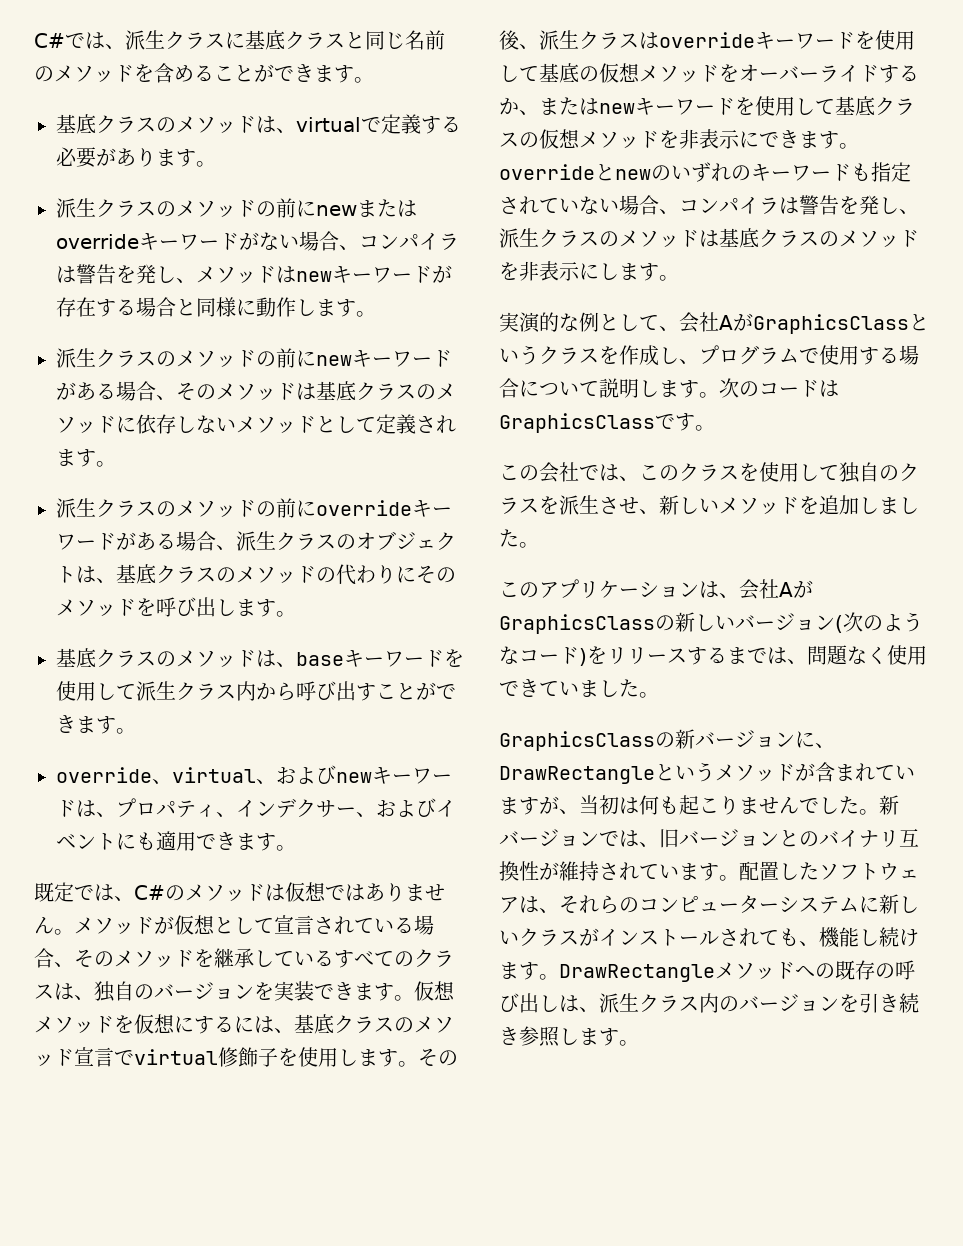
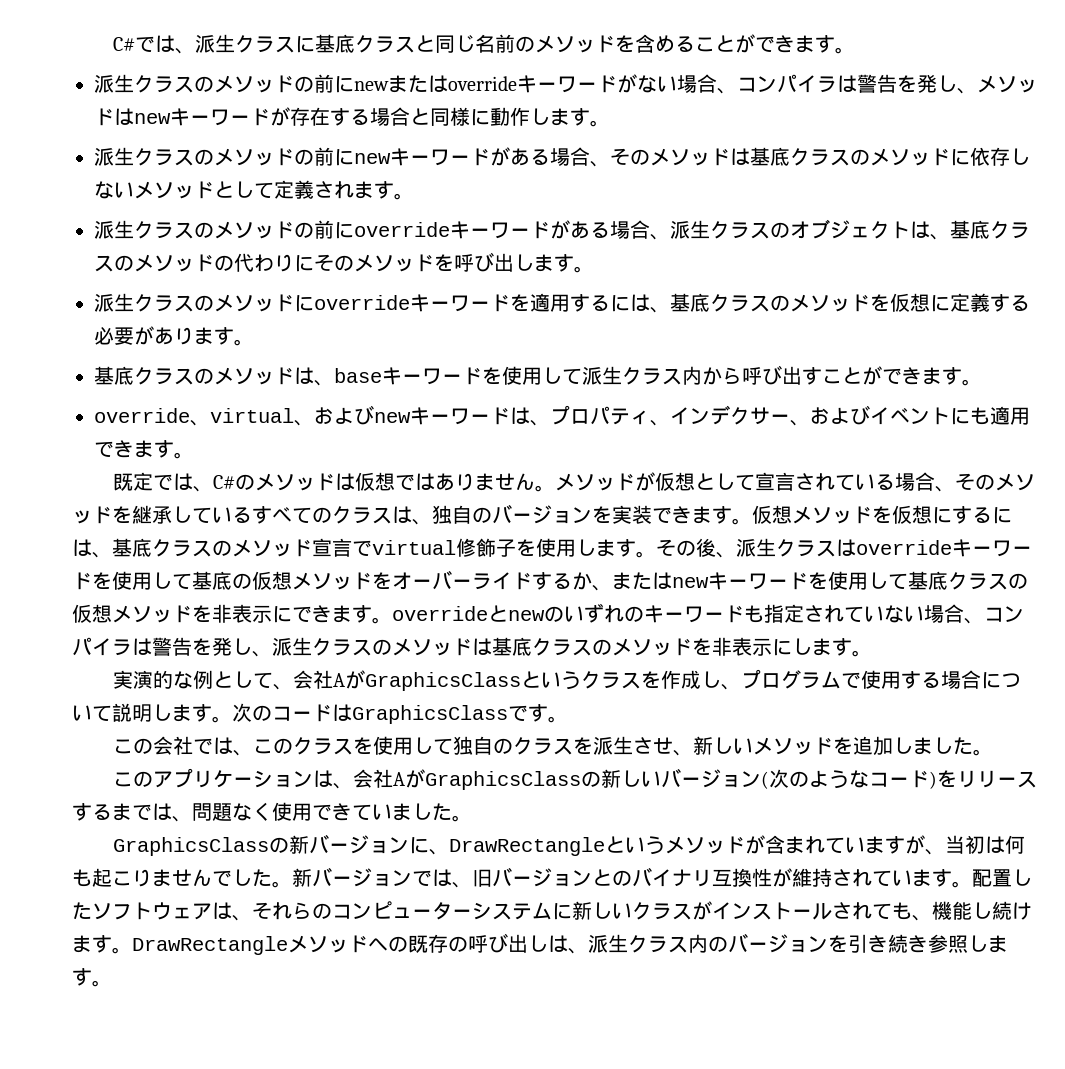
[56,114,461,134] [56,147,216,168] // 基底クラスのメソッドは、virtualで定義する必要があります。 -> (856, 50) none
(296, 614) none -> [94,293,1030,313] [94,326,254,346] // 派生クラスのメソッドにoverrideキーワードを適用するには、基底クラスのメソッドを仮想に定義する必要があります。

